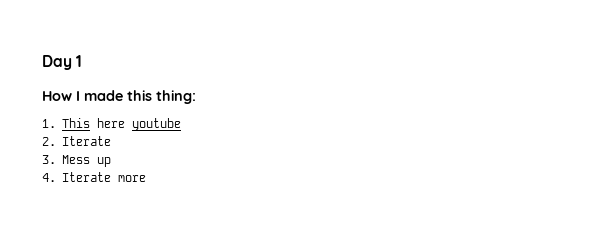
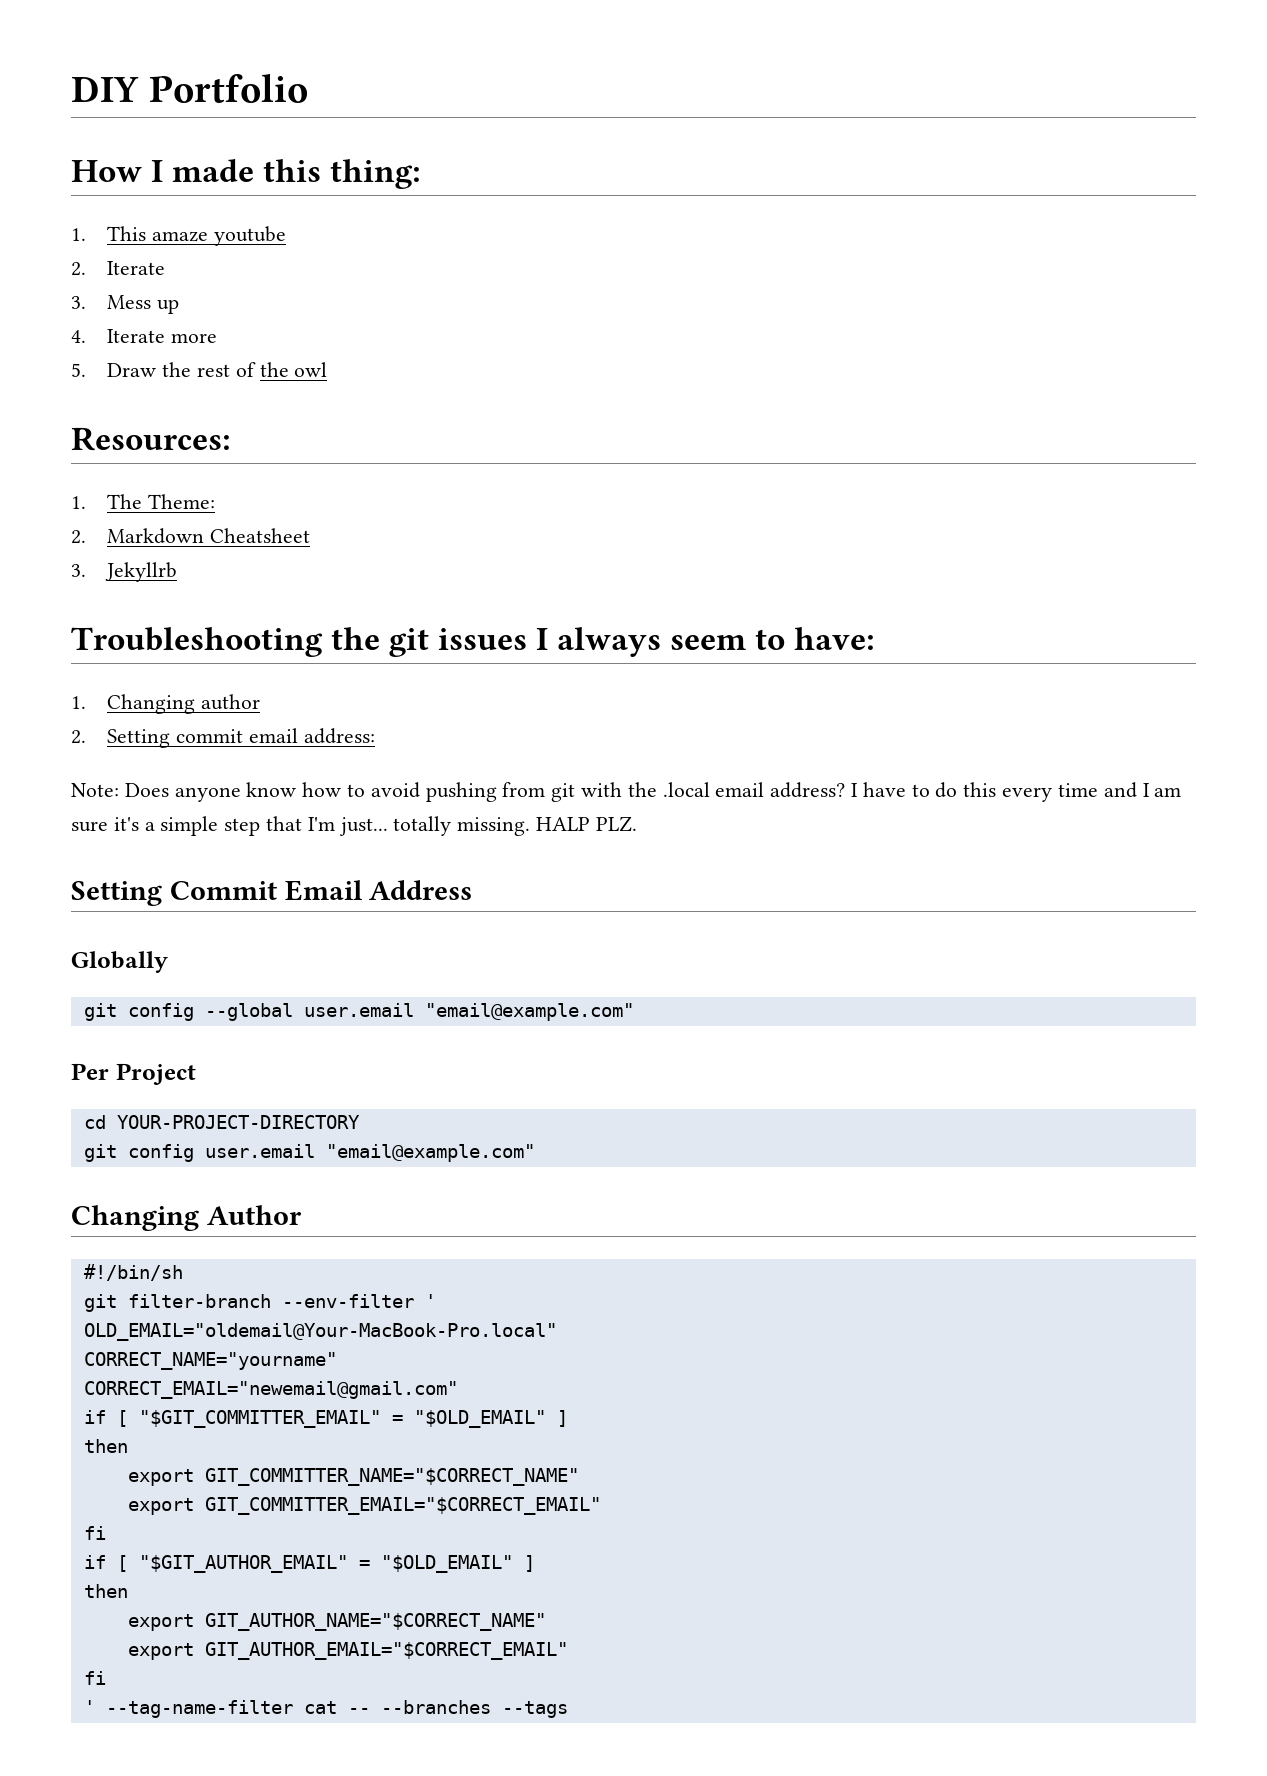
[42,55,83,70] Day 1 -> [71,74,308,103] DIY Portfolio
[96,118,125,128] here -> [152,231,209,242] amaze
(146, 178) none -> [71,362,328,377] [71,427,231,451] [71,494,216,509] [71,528,311,544] [71,562,178,582] [71,627,876,657] [71,694,261,714] [71,728,375,748] [71,782,1182,802] [71,816,637,836] [71,880,473,906] [71,951,168,973] [83,1003,634,1021] [71,1063,196,1085] [83,1115,360,1129] [83,1144,535,1162] [71,1205,302,1231] [83,1264,183,1281] [83,1294,436,1312] [83,1323,557,1341] [83,1352,337,1370] [83,1381,458,1399] [83,1410,568,1428] [83,1439,128,1453] [127,1468,579,1486] [127,1497,601,1515] [83,1526,106,1540] [83,1555,535,1573] [83,1584,128,1598] [127,1613,546,1631] [127,1642,568,1660] [83,1671,106,1685] [83,1700,568,1718] // 5. Draw the rest of the owl // Resources: // 1. The Theme: // 2. Markdown Cheatsheet // 3. Jekyllrb // Troubleshooting the git issues I always seem to have: // 1. Changing author // 2. Setting commit email address: // Note: Does anyone know how to avoid pushing from git with the .local email address? I have to do this every time and I am sure it's a simple step that I'm just... totally missing. HALP PLZ. // Setting Commit Email Address // Globally // git config --global user.email "email@example.com" // Per Project // cd YOUR-PROJECT-DIRECTORY // git config user.email "email@example.com" // Changing Author // #!/bin/sh // git filter-branch --env-filter ' // OLD_EMAIL="oldemail@Your-MacBook-Pro.local" // CORRECT_NAME="yourname" // CORRECT_EMAIL="newemail@gmail.com" // if [ "$GIT_COMMITTER_EMAIL" = "$OLD_EMAIL" ] // then // export GIT_COMMITTER_NAME="$CORRECT_NAME" // export GIT_COMMITTER_EMAIL="$CORRECT_EMAIL" // fi // if [ "$GIT_AUTHOR_EMAIL" = "$OLD_EMAIL" ] // then // export GIT_AUTHOR_NAME="$CORRECT_NAME" // export GIT_AUTHOR_EMAIL="$CORRECT_EMAIL" // fi // ' --tag-name-filter cat -- --branches --tags

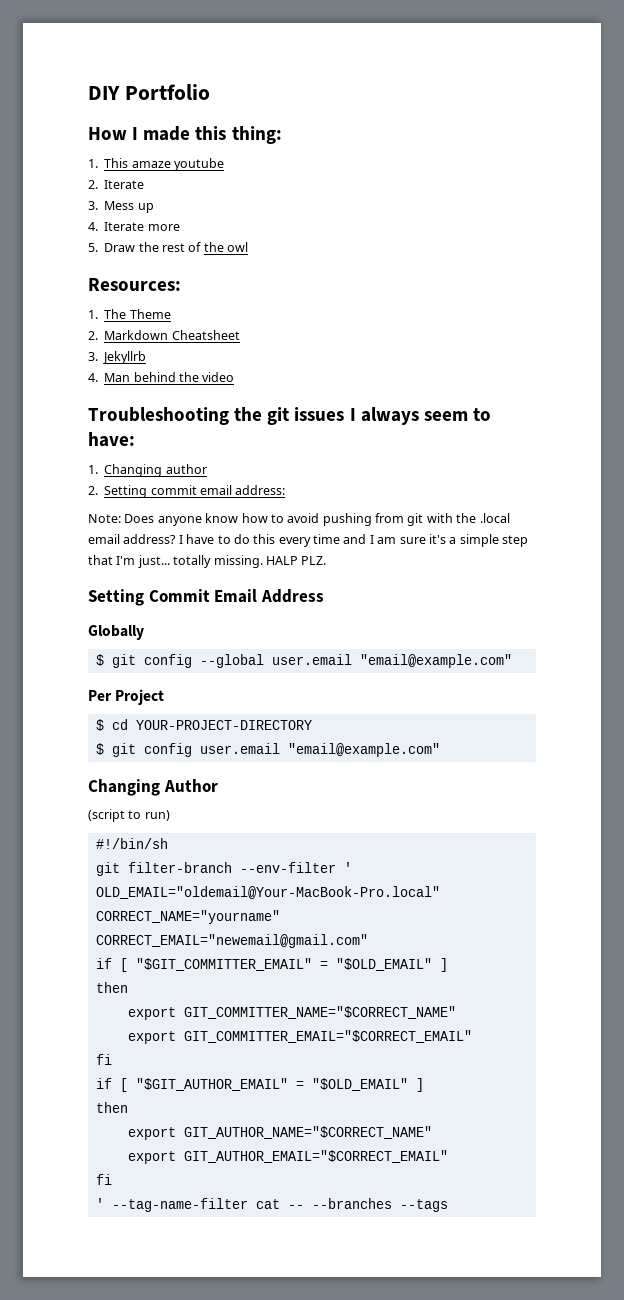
[148,494,216,509] Theme: -> [129,309,171,319] Theme
(178, 572) none -> [88,372,235,382] // 4. Man behind the video
(168, 962) none -> [95,654,104,666] $
(196, 1074) none -> [95,719,104,731] $
(360, 1122) none -> [95,743,104,755] $
(302, 1215) none -> [88,809,170,822] // (script to run)

